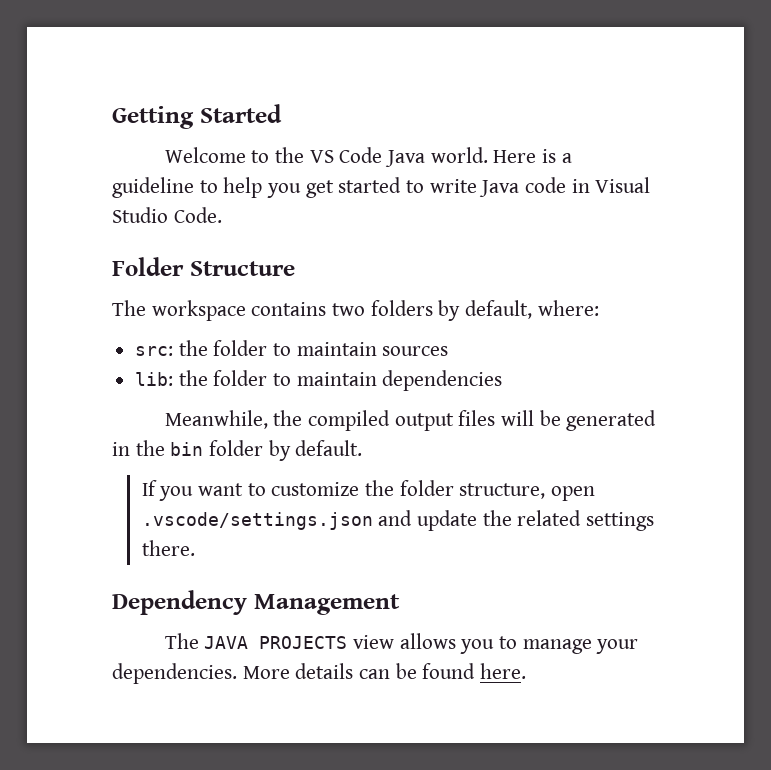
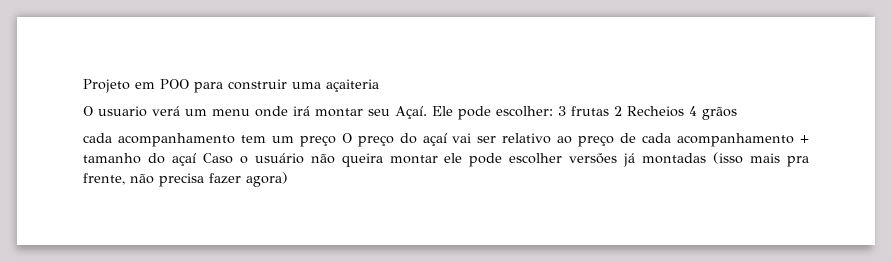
[112,104,282,129] [164,147,572,167] [112,177,651,198] [112,207,222,223] [112,257,295,276] [112,300,599,321] [135,340,449,356] [135,370,503,391] [164,410,657,431] [112,440,363,461] [141,480,596,501] [141,510,655,531] [141,540,195,556] [112,590,400,615] [164,633,639,654] [112,663,527,684] Getting Started // Welcome to the VS Code Java world. Here is a guideline to help you get started to write Java code in Visual Studio Code. // Folder Structure // The workspace contains two folders by default, where: // src: the folder to maintain sources // lib: the folder to maintain dependencies // Meanwhile, the compiled output files will be generated in the bin folder by default. // If you want to customize the folder structure, open .vscode/settings.json and update the related settings there. // Dependency Management // The JAVA PROJECTS view allows you to manage your dependencies. More details can be found here. -> [83,79,379,93] [83,106,737,120] [83,133,810,147] [83,152,810,167] [83,172,288,187] Projeto em POO para construir uma açaiteria // O usuario verá um menu onde irá montar seu Açaí. Ele pode escolher: 3 frutas 2 Recheios 4 grãos // cada acompanhamento tem um preço O preço do açaí vai ser relativo ao preço de cada acompanhamento + tamanho do açaí Caso o usuário não queira montar ele pode escolher versões já montadas (isso mais pra frente, não precisa fazer agora)

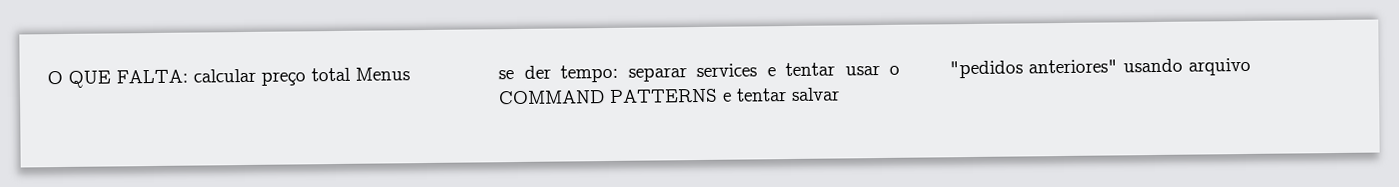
[83,79,379,93] [83,106,737,120] [83,133,810,147] [83,152,810,167] [83,172,288,187] Projeto em POO para construir uma açaiteria // O usuario verá um menu onde irá montar seu Açaí. Ele pode escolher: 3 frutas 2 Recheios 4 grãos // cada acompanhamento tem um preço O preço do açaí vai ser relativo ao preço de cada acompanhamento + tamanho do açaí Caso o usuário não queira montar ele pode escolher versões já montadas (isso mais pra frente, não precisa fazer agora) -> [47,67,410,88] [498,62,900,83] [498,87,840,105] [949,57,1251,79] O QUE FALTA: calcular preço total Menus // se der tempo: separar services e tentar usar o COMMAND PATTERNS e tentar salvar "pedidos anteriores" usando arquivo

